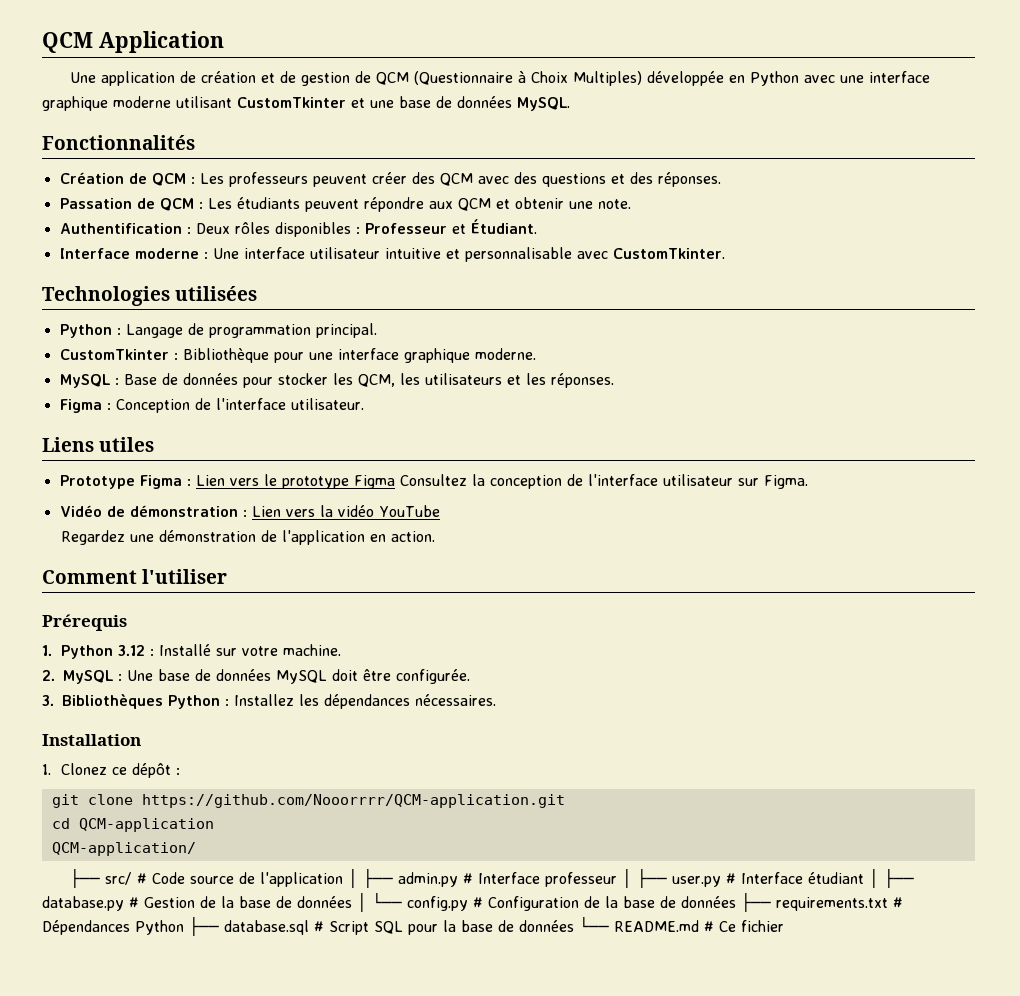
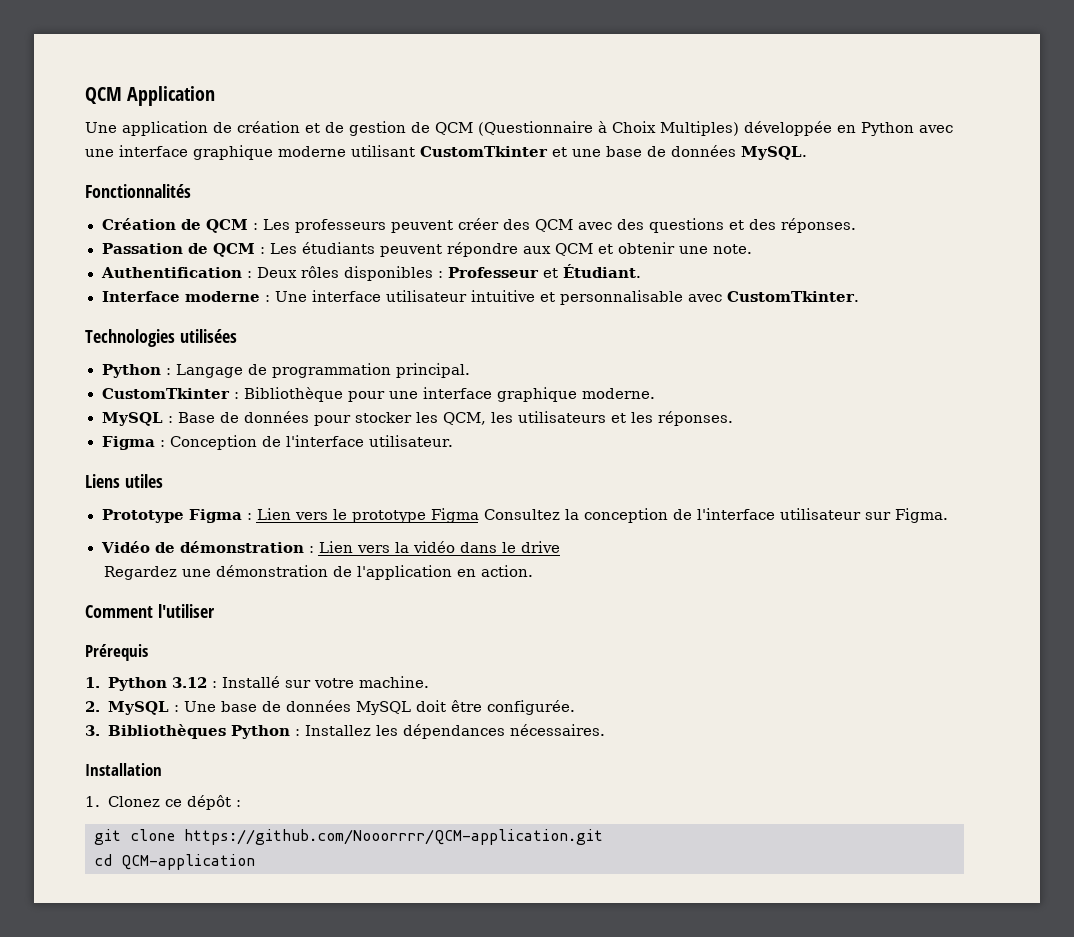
[378,505,440,517] YouTube -> [459,541,560,553] dans le drive
[51,842,196,856] [70,868,915,888] [42,892,903,912] [42,916,784,936] // QCM-application/ // ├── src/ # Code source de l'application │ ├── admin.py # Interface professeur │ ├── user.py # Interface étudiant │ ├── database.py # Gestion de la base de données │ └── config.py # Configuration de la base de données ├── requirements.txt # Dépendances Python ├── database.sql # Script SQL pour la base de données └── README.md # Ce fichier -> (255, 862) none

